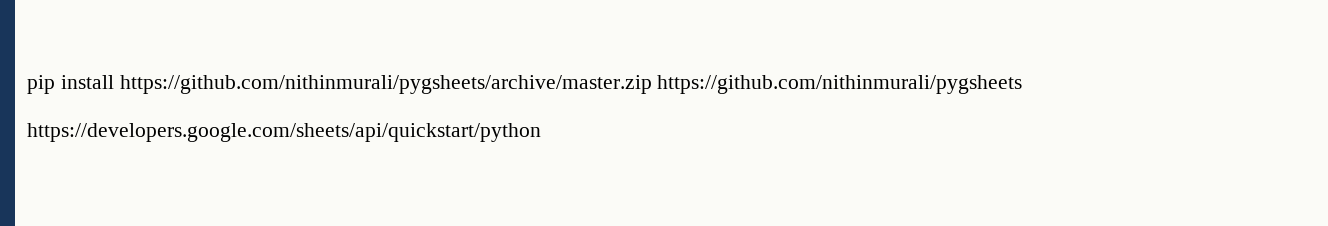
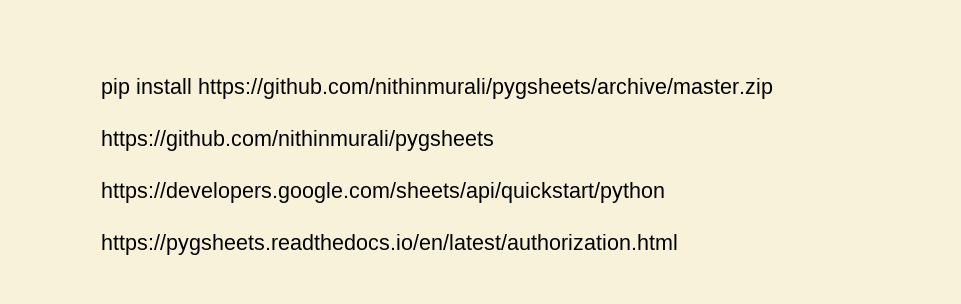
(652, 84) none -> (773, 88) //
(541, 132) none -> [101,234,678,255] // https://pygsheets.readthedocs.io/en/latest/authorization.html

